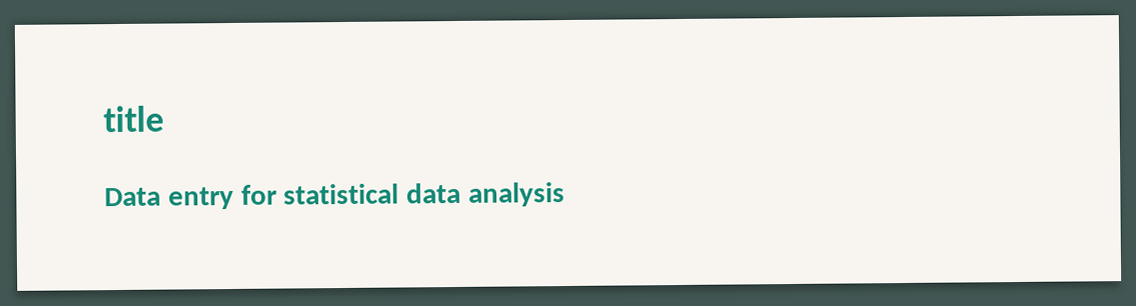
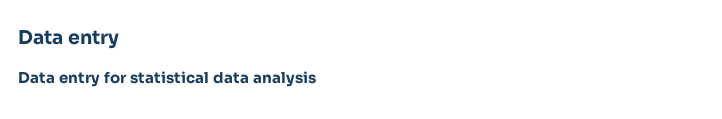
[103,105,164,133] title -> [18,30,120,49] Data entry

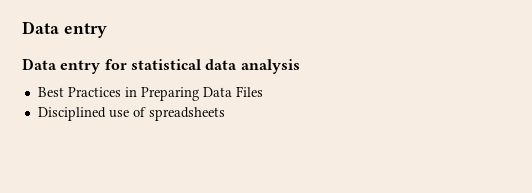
(317, 79) none -> [37,86,263,101] [37,107,225,121] // Best Practices in Preparing Data Files // Disciplined use of spreadsheets

